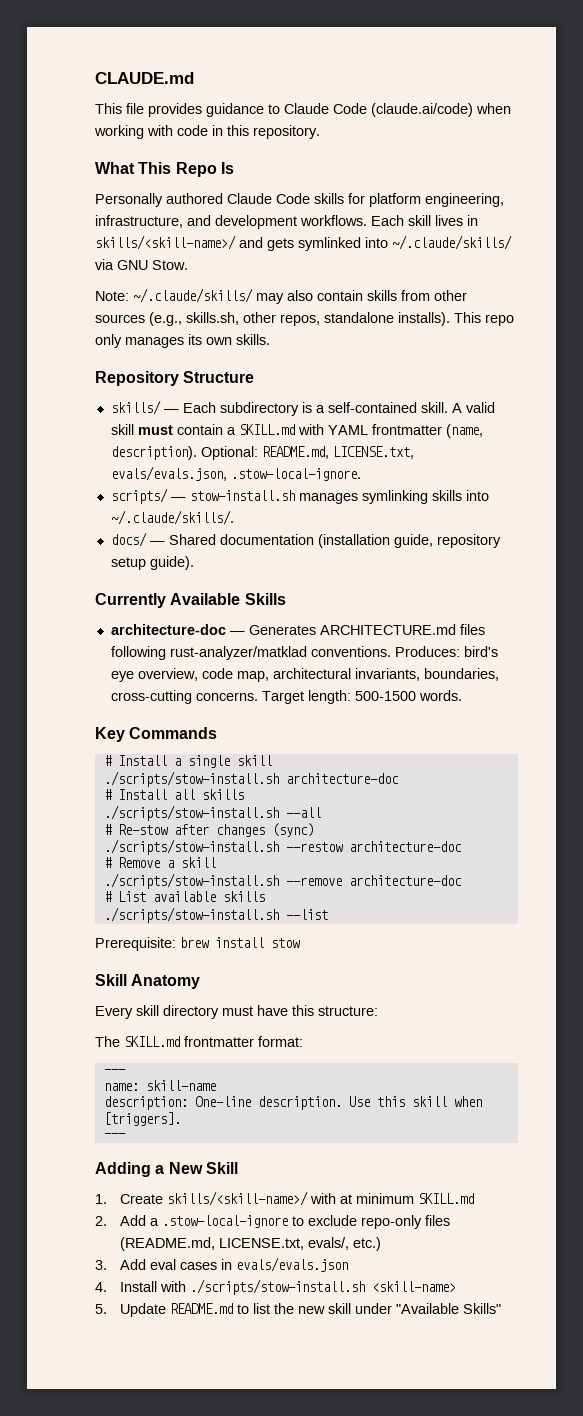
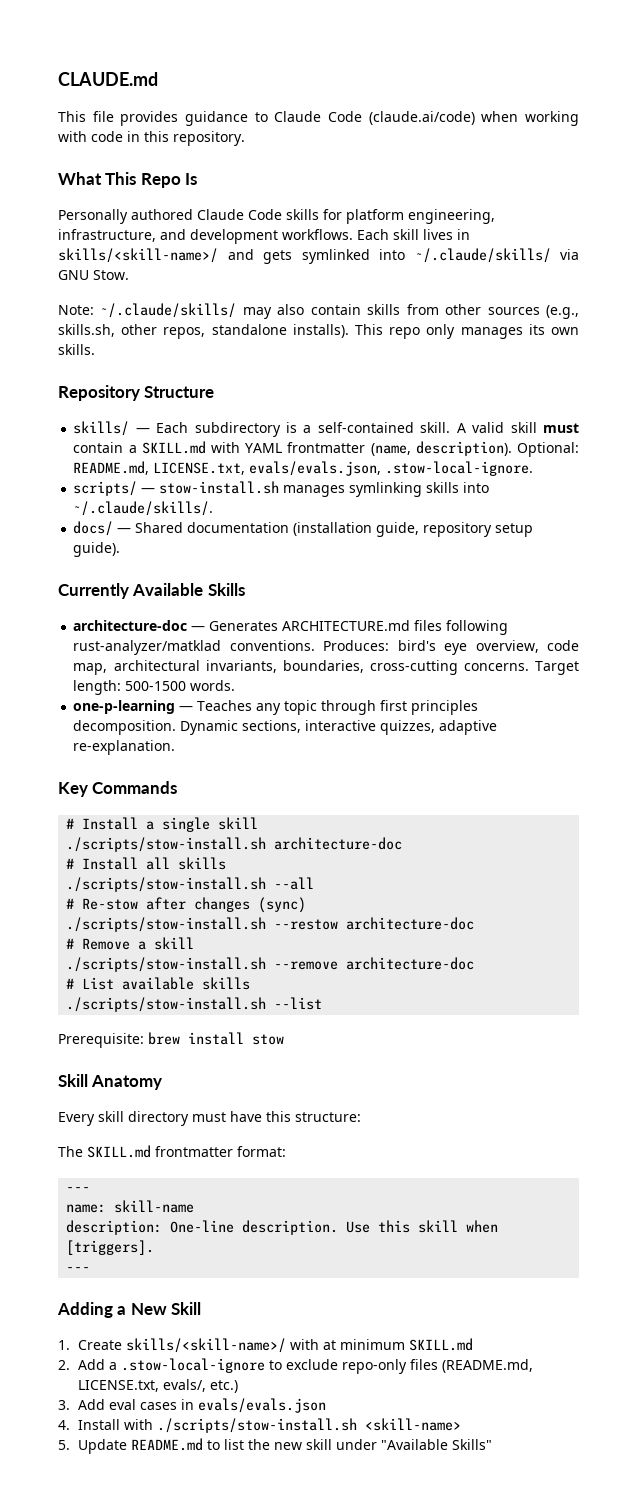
(462, 695) none -> [73,700,479,715] [73,720,498,735] [73,740,176,755] // one-p-learning — Teaches any topic through first principles decomposition. Dynamic sections, interactive quizzes, adaptive re-explanation.

